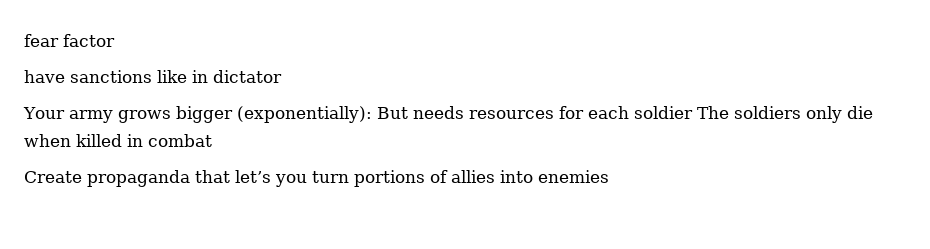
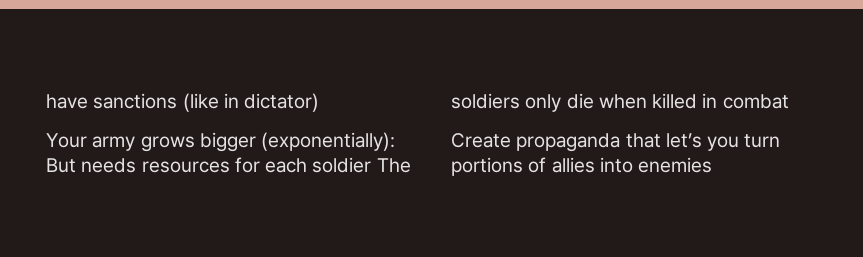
[24,34,115,47] [24,70,282,83] fear factor // have sanctions like in dictator -> [46,93,320,112] have sanctions (like in dictator)

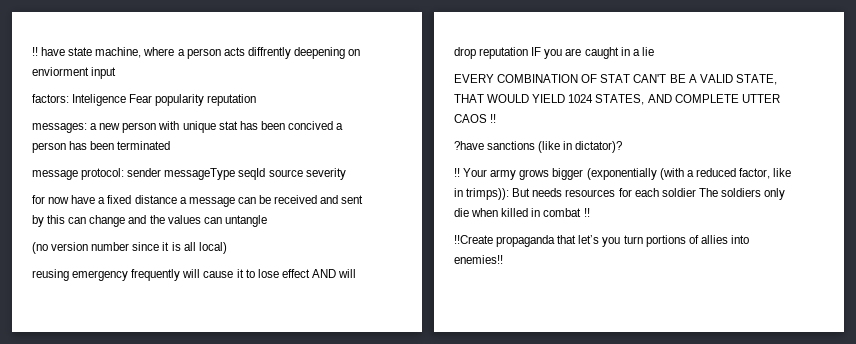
[46,94,88,109] have -> [32,47,361,59] [32,67,117,79] [32,94,257,106] [32,121,344,133] [32,141,171,153] [32,168,346,180] [32,195,364,207] [32,215,267,227] [32,242,227,254] [32,269,357,281] [454,47,654,59] [454,74,777,85] [454,94,780,105] [454,114,497,123] [454,141,484,150] !! have state machine, where a person acts diffrently deepening on enviorment input // factors: Inteligence Fear popularity reputation // messages: a new person with unique stat has been concived a person has been terminated // message protocol: sender messageType seqId source severity // for now have a fixed distance a message can be received and sent by this can change and the values can untangle // (no version number since it is all local) // reusing emergency frequently will cause it to lose effect AND will drop reputation IF you are caught in a lie // EVERY COMBINATION OF STAT CAN'T BE A VALID STATE, THAT WOULD YIELD 1024 STATES, AND COMPLETE UTTER CAOS !! // ?have
[244,93,320,112] dictator) // -> [575,141,623,153] [454,168,460,177] dictator)? // !!
[261,132,396,151] (exponentially): -> [586,168,792,180] [454,188,510,200] (exponentially (with a reduced factor, like in trimps)):
[451,133,511,148] // Create -> [583,208,590,217] [454,235,493,244] !! // !!Create
[638,157,713,173] enemies -> [454,255,503,264] enemies!!

